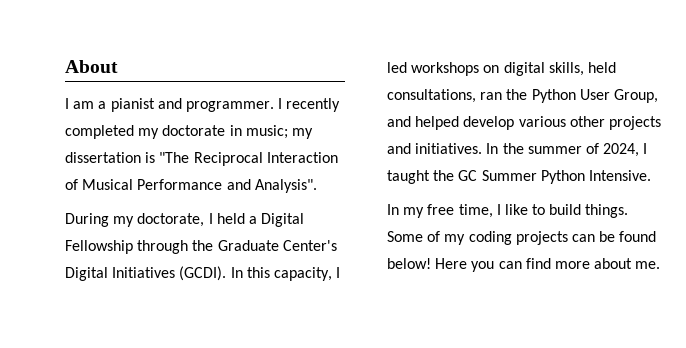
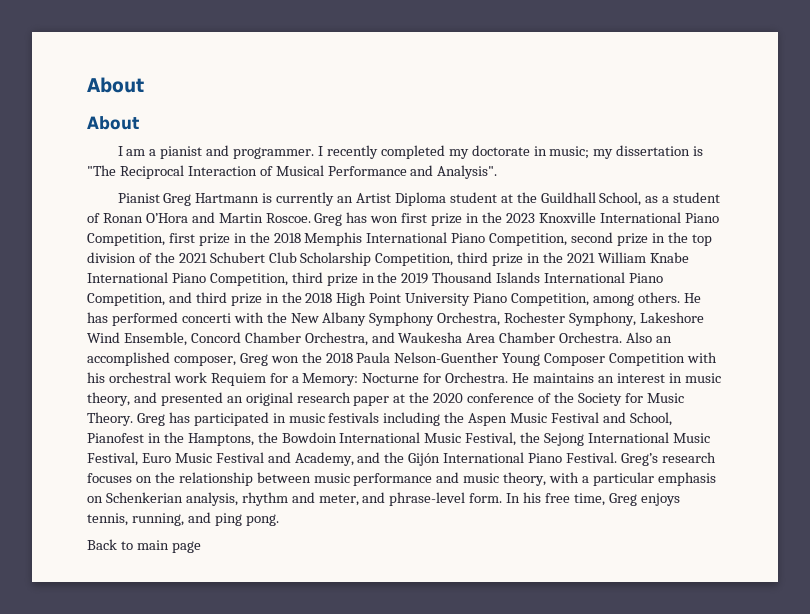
[65,60,118,73] About -> [87,77,144,93] [87,116,139,130] About // About
[65,213,305,227] [65,240,337,254] [65,266,341,281] [387,62,616,76] [387,89,658,103] [387,116,661,130] [387,143,648,157] [387,170,651,184] [387,204,629,218] [387,231,657,245] [387,258,661,272] During my doctorate, I held a Digital Fellowship through the Graduate Center's Digital Initiatives (GCDI). In this capacity, I led workshops on digital skills, held consultations, ran the Python User Group, and helped develop various other projects and initiatives. In the summer of 2024, I taught the GC Summer Python Intensive. // In my free time, I like to build things. Some of my coding projects can be found below! Here you can find more about me. -> [117,192,721,206] [87,212,719,226] [87,232,712,246] [87,252,689,266] [87,272,664,286] [87,292,701,306] [87,312,705,326] [87,332,673,346] [87,352,718,366] [87,372,721,386] [87,392,684,406] [87,412,672,426] [87,432,710,446] [87,452,716,466] [87,472,716,486] [87,492,680,506] [87,512,279,526] [87,539,201,553] Pianist Greg Hartmann is currently an Artist Diploma student at the Guildhall School, as a student of Ronan O’Hora and Martin Roscoe. Greg has won first prize in the 2023 Knoxville International Piano Competition, first prize in the 2018 Memphis International Piano Competition, second prize in the top division of the 2021 Schubert Club Scholarship Competition, third prize in the 2021 William Knabe International Piano Competition, third prize in the 2019 Thousand Islands International Piano Competition, and third prize in the 2018 High Point University Piano Competition, among others. He has performed concerti with the New Albany Symphony Orchestra, Rochester Symphony, Lakeshore Wind Ensemble, Concord Chamber Orchestra, and Waukesha Area Chamber Orchestra. Also an accomplished composer, Greg won the 2018 Paula Nelson-Guenther Young Composer Competition with his orchestral work Requiem for a Memory: Nocturne for Orchestra. He maintains an interest in music theory, and presented an original research paper at the 2020 conference of the Society for Music Theory. Greg has participated in music festivals including the Aspen Music Festival and School, Pianofest in the Hamptons, the Bowdoin International Music Festival, the Sejong International Music Festival, Euro Music Festival and Academy, and the Gijón International Piano Festival. Greg’s research focuses on the relationship between music performance and music theory, with a particular emphasis on Schenkerian analysis, rhythm and meter, and phrase-level form. In his free time, Greg enjoys tennis, running, and ping pong. // Back to main page

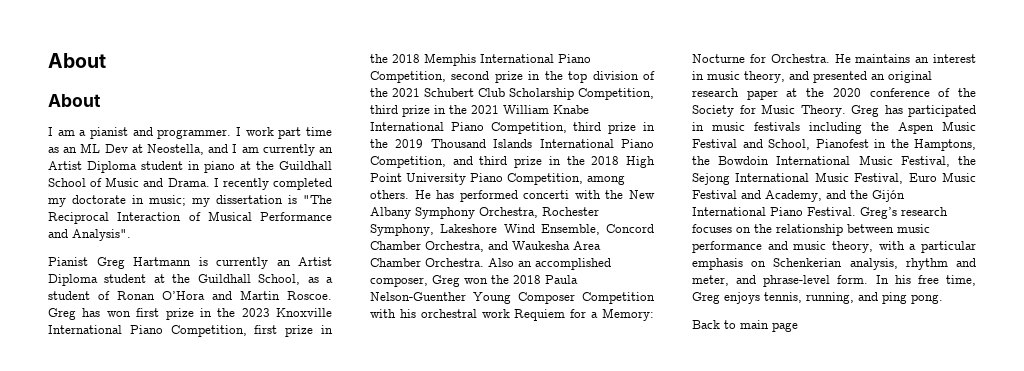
(323, 151) none -> [245,127,332,139] [48,143,333,156] [48,161,332,173] [48,177,219,187] work part time as an ML Dev at Neostella, and I am currently an Artist Diploma student in piano at the Guildhall School of Music and Drama. I

